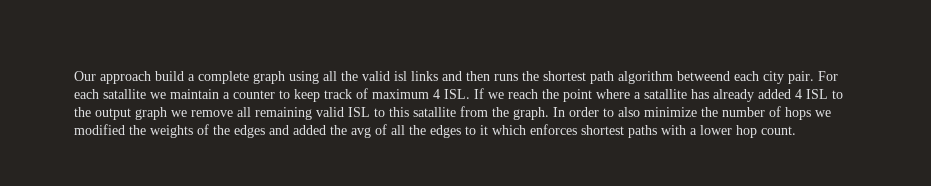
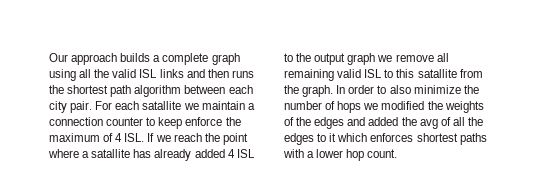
[155,71,184,81] build -> [120,53,151,62] builds
[394,71,407,81] isl -> [139,69,158,78] ISL
[677,71,730,81] betweend -> [184,85,226,94] between
(230, 95) none -> [49,117,103,126] connection
[324,88,429,99] track of maximum -> [185,117,241,126] [49,133,114,142] enforce the maximum of

